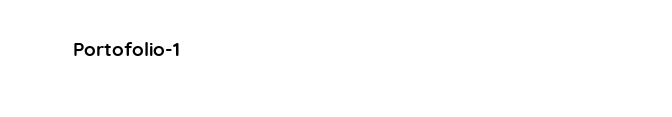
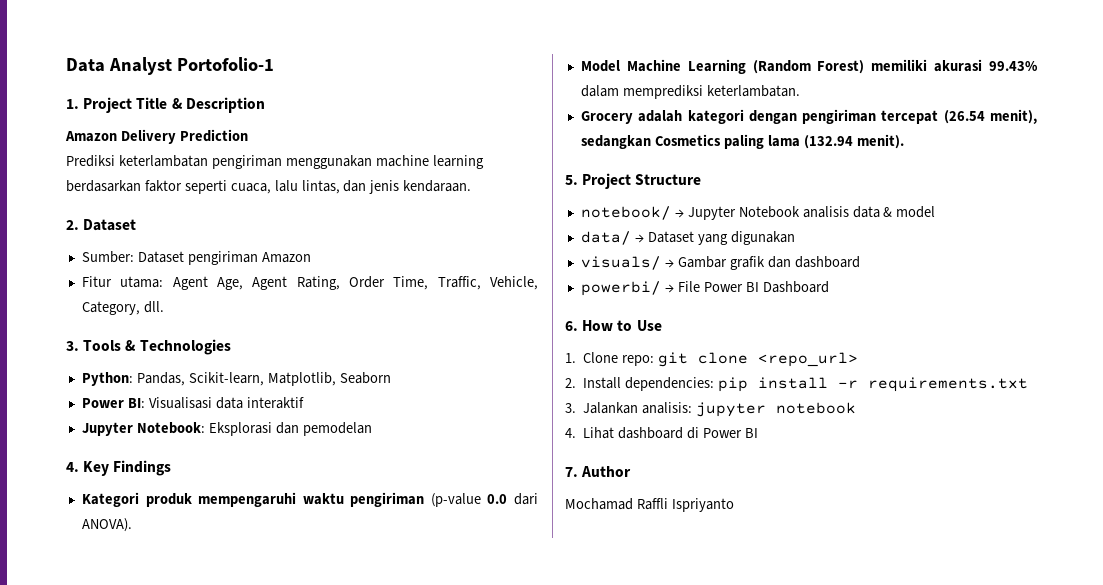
(73, 49) none -> [66,57,172,75] Data Analyst
(180, 49) none -> [66,97,265,113] [65,129,248,144] [66,155,484,169] [66,180,472,194] [66,219,137,231] [81,251,311,265] [81,276,539,290] [81,301,164,315] [66,339,231,355] [81,372,391,386] [81,397,304,409] [81,422,372,436] [66,460,172,476] [81,492,538,507] [81,518,132,532] [580,59,1038,74] [580,85,800,99] [580,109,1037,124] [580,134,904,149] [565,173,702,189] [580,206,936,220] [580,231,795,245] [580,256,860,270] [580,281,829,296] [565,320,662,331] [565,352,859,367] [565,377,1029,392] [565,402,857,417] [565,427,758,439] [565,466,632,477] [565,498,734,512] // 1. Project Title & Description // Amazon Delivery Prediction // Prediksi keterlambatan pengiriman menggunakan machine learning berdasarkan faktor seperti cuaca, lalu lintas, dan jenis kendaraan. // 2. Dataset // Sumber: Dataset pengiriman Amazon // Fitur utama: Agent Age, Agent Rating, Order Time, Traffic, Vehicle, Category, dll. // 3. Tools & Technologies // Python: Pandas, Scikit-learn, Matplotlib, Seaborn // Power BI: Visualisasi data interaktif // Jupyter Notebook: Eksplorasi dan pemodelan // 4. Key Findings // Kategori produk mempengaruhi waktu pengiriman (p-value 0.0 dari ANOVA). // Model Machine Learning (Random Forest) memiliki akurasi 99.43% dalam memprediksi keterlambatan. // Grocery adalah kategori dengan pengiriman tercepat (26.54 menit), sedangkan Cosmetics paling lama (132.94 menit). // 5. Project Structure // notebook/ → Jupyter Notebook analisis data & model // data/ → Dataset yang digunakan // visuals/ → Gambar grafik dan dashboard // powerbi/ → File Power BI Dashboard // 6. How to Use // 1. Clone repo: git clone <repo_url> // 2. Install dependencies: pip install -r requirements.txt // 3. Jalankan analisis: jupyter notebook // 4. Lihat dashboard di Power BI // 7. Author // Mochamad Raffli Ispriyanto

